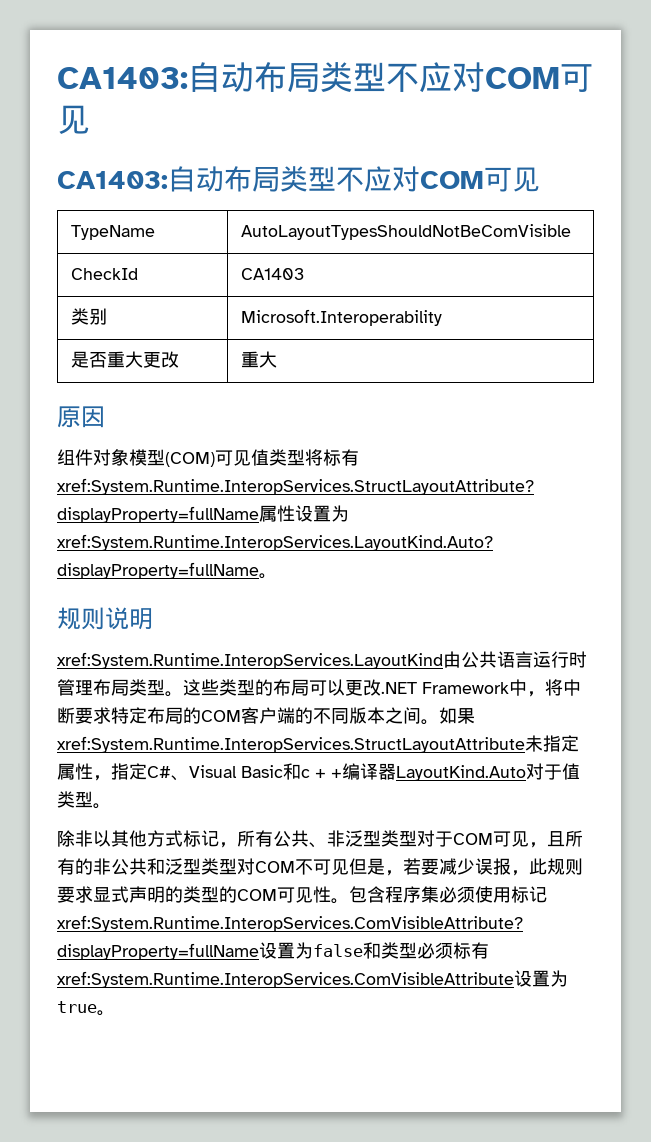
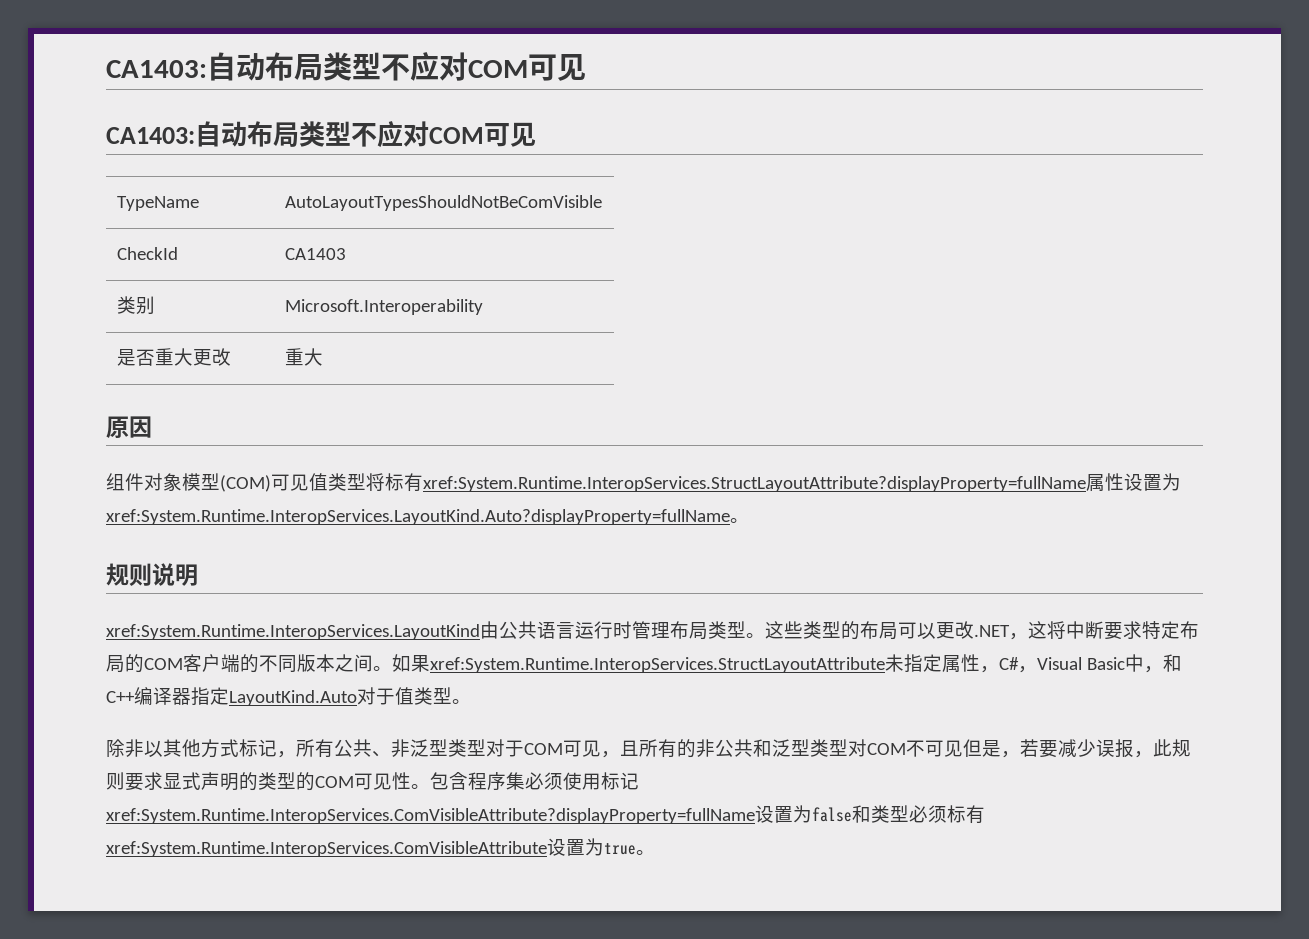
[422,679,545,697] Framework中， -> [1009,621,1047,640] ，这
[111,763,396,781] 指定C#、Visual Basic和c + +编译器 -> [999,654,1182,673] [106,687,229,706] C#，Visual Basic中，和C++编译器指定

